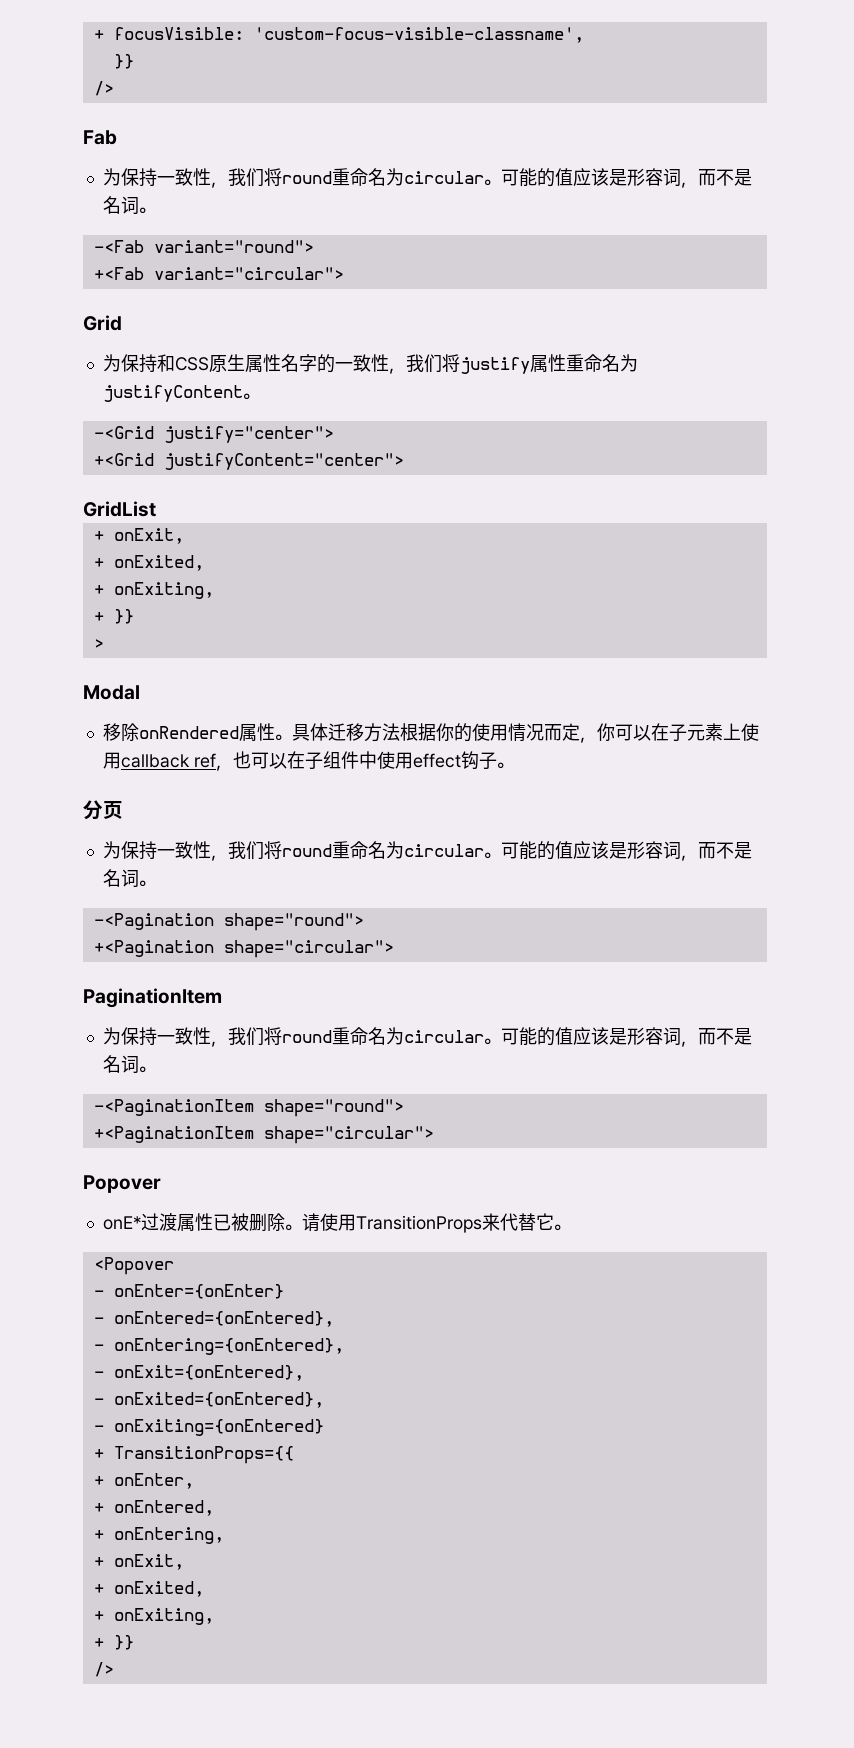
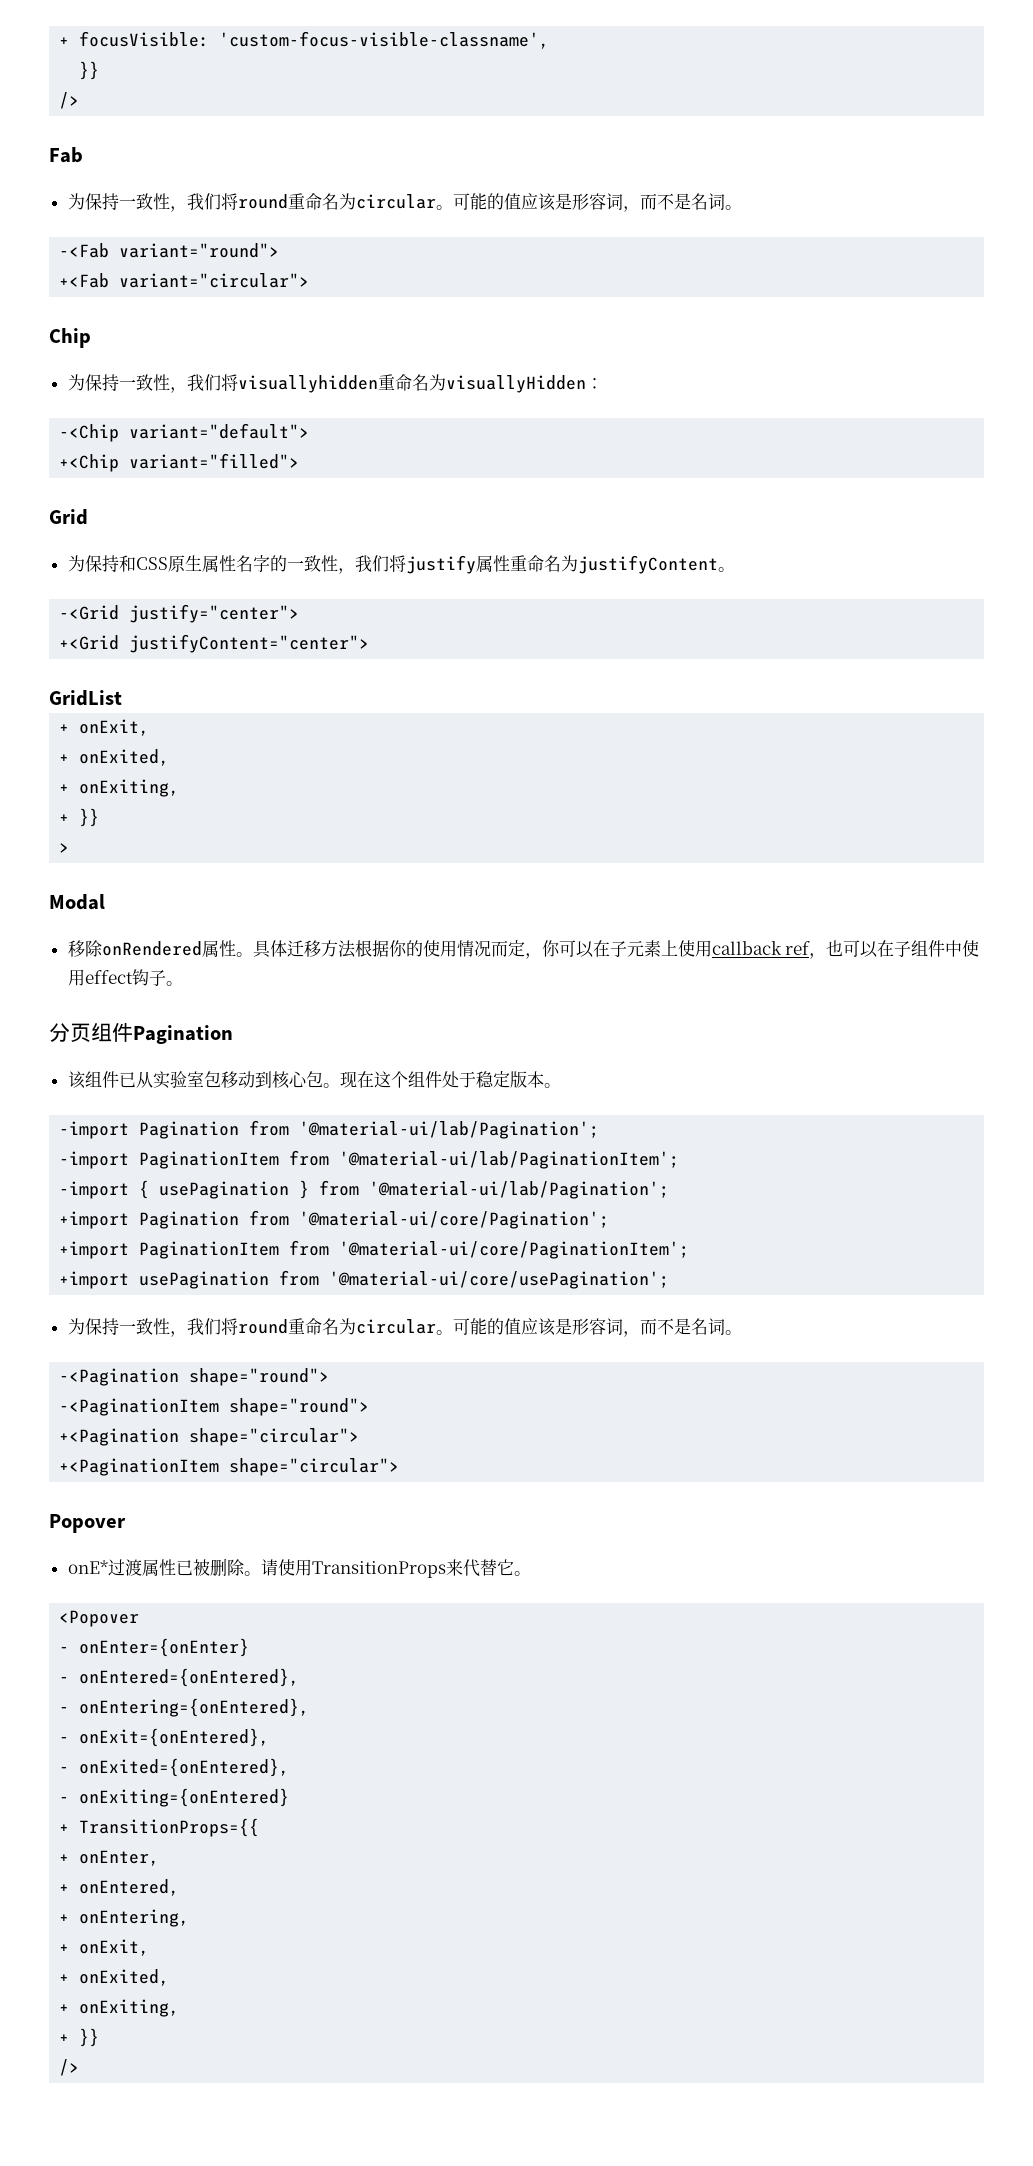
(344, 273) none -> [49,328,91,348] [67,374,603,393] [59,423,310,442] [59,453,300,472] // Chip // 为保持一致性，我们将visuallyhidden重命名为visuallyHidden： // -<Chip variant="default"> // +<Chip variant="filled">
(123, 810) none -> [91,1023,233,1044] [67,1071,561,1089] [59,1120,600,1139] [59,1150,680,1169] [59,1180,670,1199] [59,1210,610,1229] [59,1240,690,1259] [59,1270,670,1289] 组件Pagination // 该组件已从实验室包移动到核心包。现在这个组件处于稳定版本。 // -import Pagination from '@material-ui/lab/Pagination'; // -import PaginationItem from '@material-ui/lab/PaginationItem'; // -import { usePagination } from '@material-ui/lab/Pagination'; // +import Pagination from '@material-ui/core/Pagination'; // +import PaginationItem from '@material-ui/core/PaginationItem'; // +import usePagination from '@material-ui/core/usePagination';
(364, 922) none -> [59,1398,370,1416] // -<PaginationItem shape="round">
[83,988,222,1008] [102,1027,752,1047] [102,1055,156,1073] [93,1099,404,1117] // PaginationItem // 为保持一致性，我们将round重命名为circular。可能的值应该是形容词，而不是名词。 // -<PaginationItem shape="round"> -> (360, 1437) none

